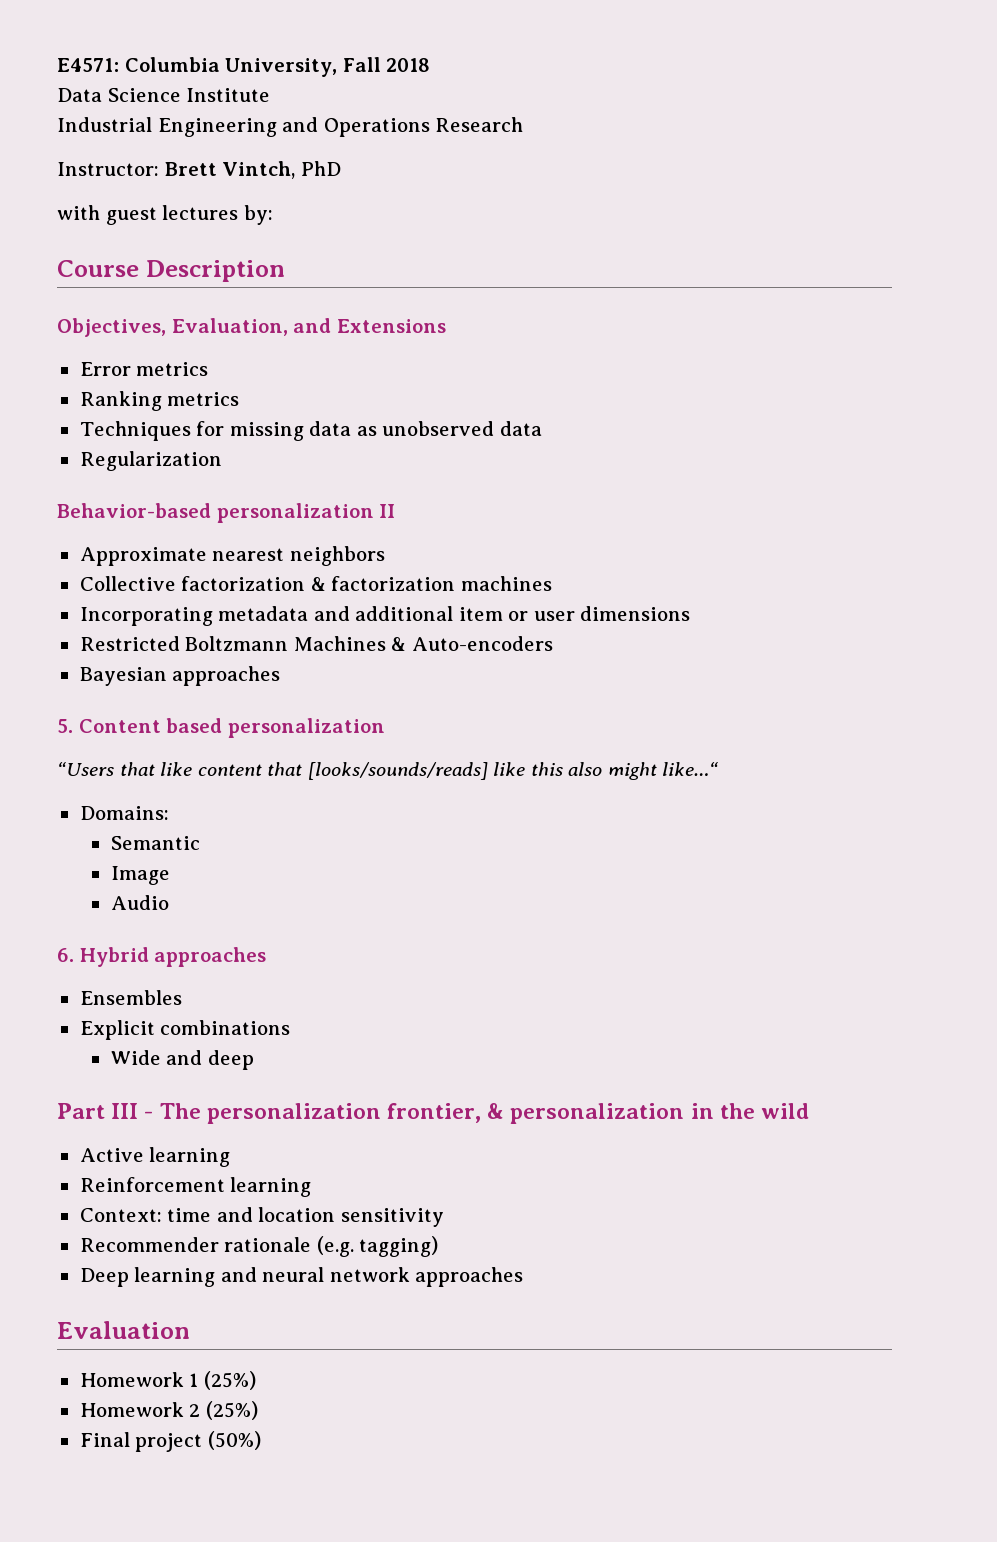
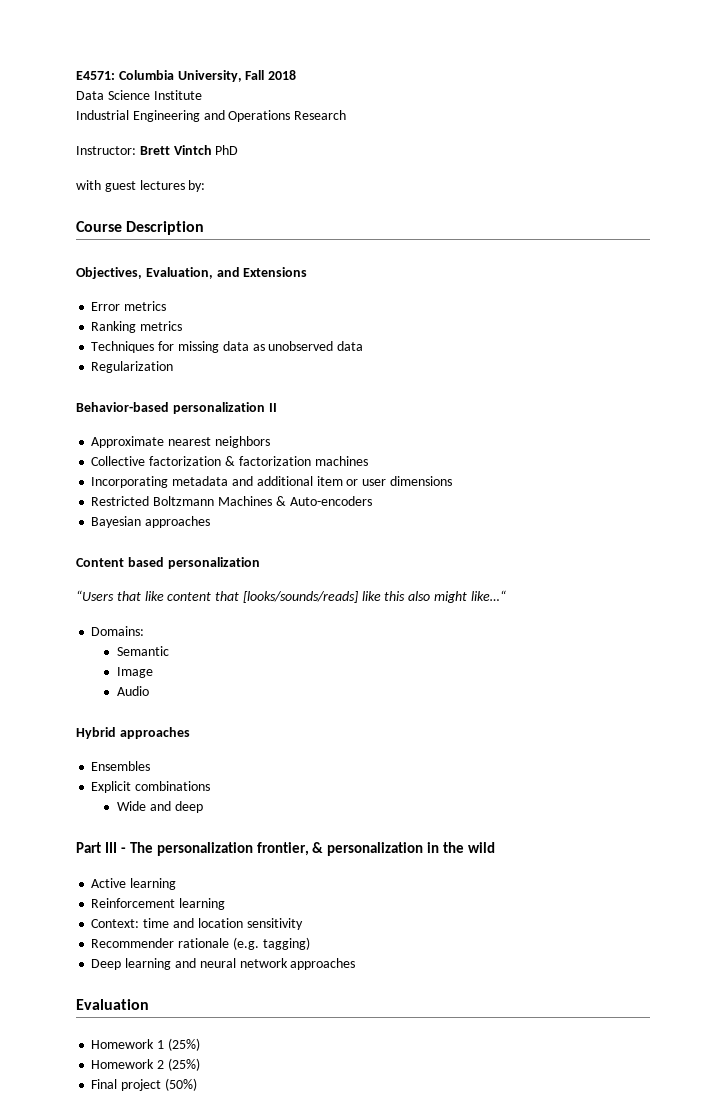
[222,161,296,179] Vintch, -> [173,145,212,155] Vintch
[57,719,73,733] 5. -> (211, 522) none
[57,948,74,962] 6. -> (150, 691) none

